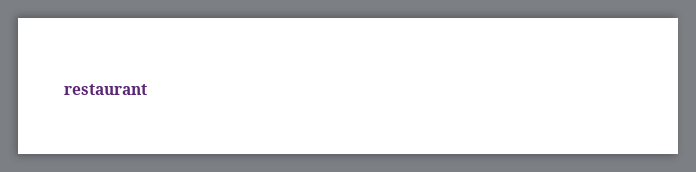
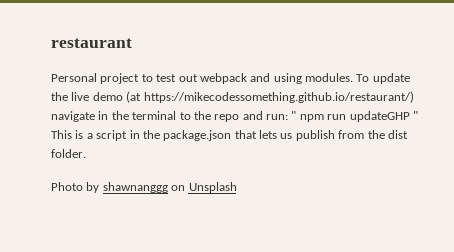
(147, 89) none -> [51,73,410,84] [51,91,414,103] [51,111,418,122] [51,130,408,141] [51,149,86,158] [51,182,237,193] // Personal project to test out webpack and using modules. To update the live demo (at https://mikecodessomething.github.io/restaurant/) navigate in the terminal to the repo and run: " npm run updateGHP " This is a script in the package.json that lets us publish from the dist folder. // Photo by shawnanggg on Unsplash

